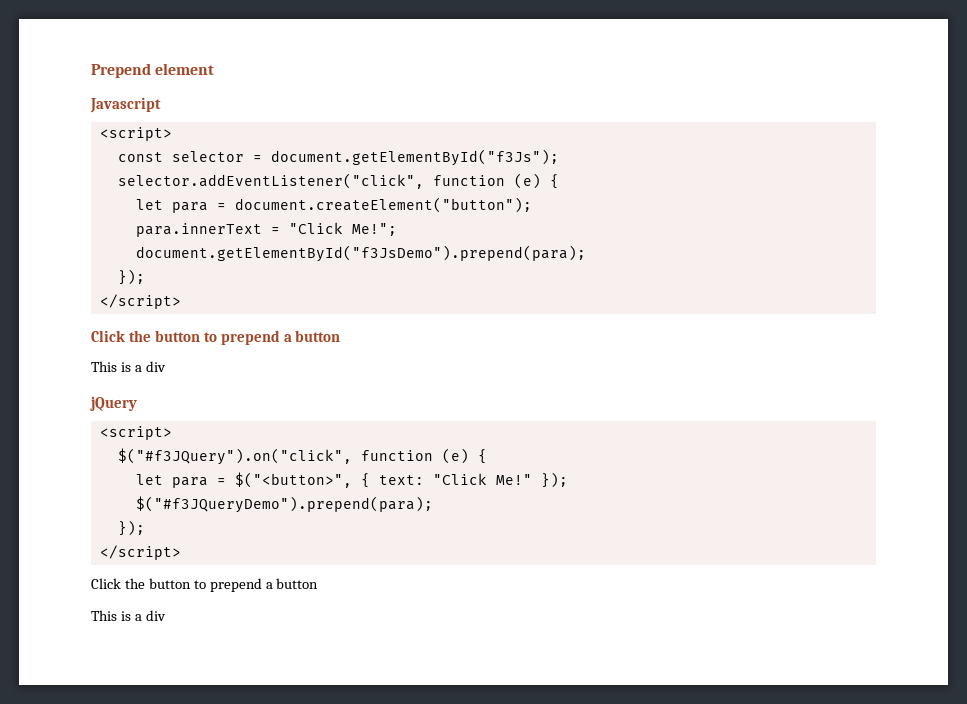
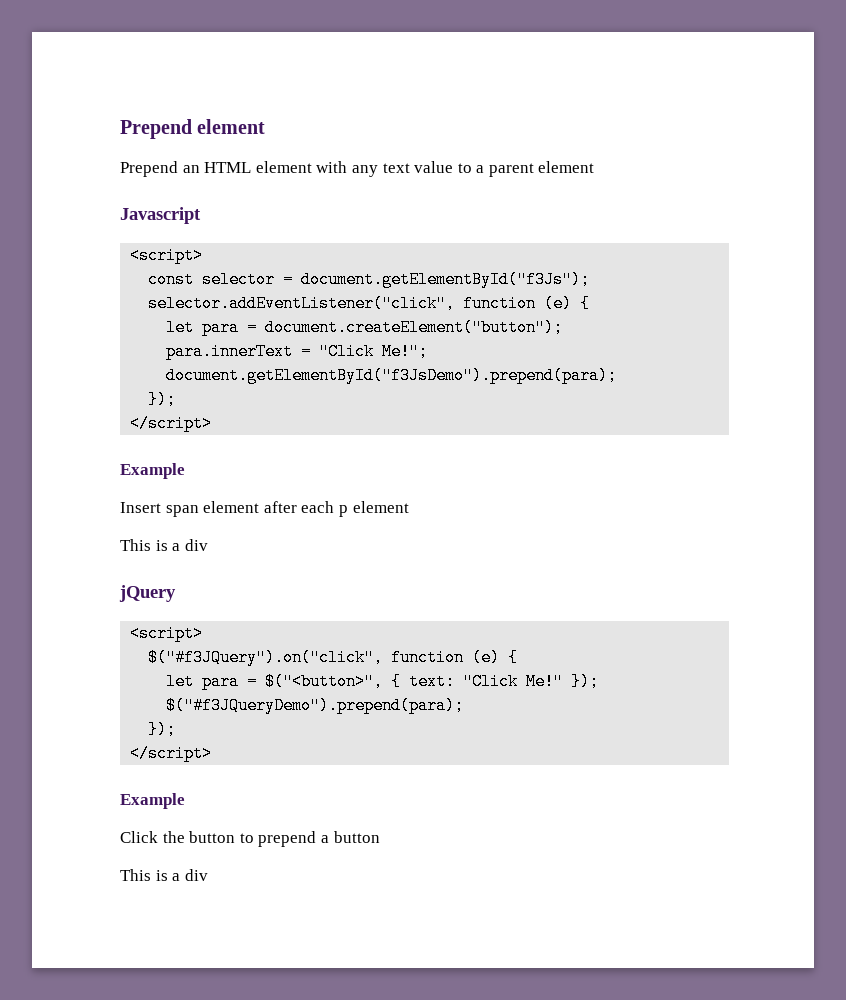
(215, 69) none -> [120,161,595,177] // Prepend an HTML element with any text value to a parent element
[91,330,341,345] Click the button to prepend a button -> [120,463,185,479] [120,501,409,517] Example // Insert span element after each p element
(181, 552) none -> [120,793,185,809] // Example

